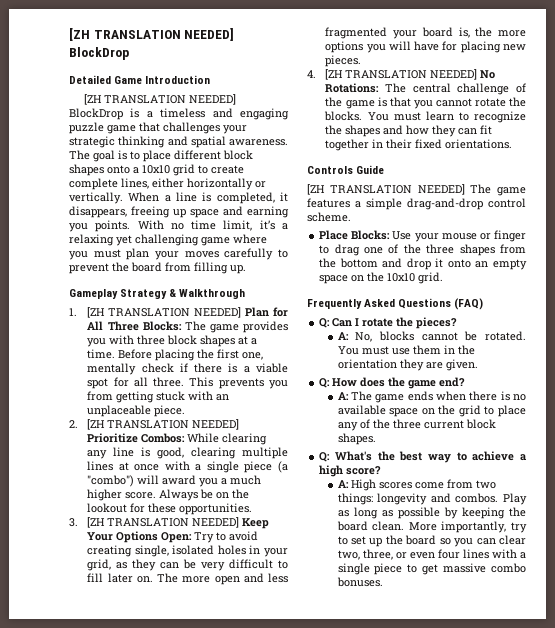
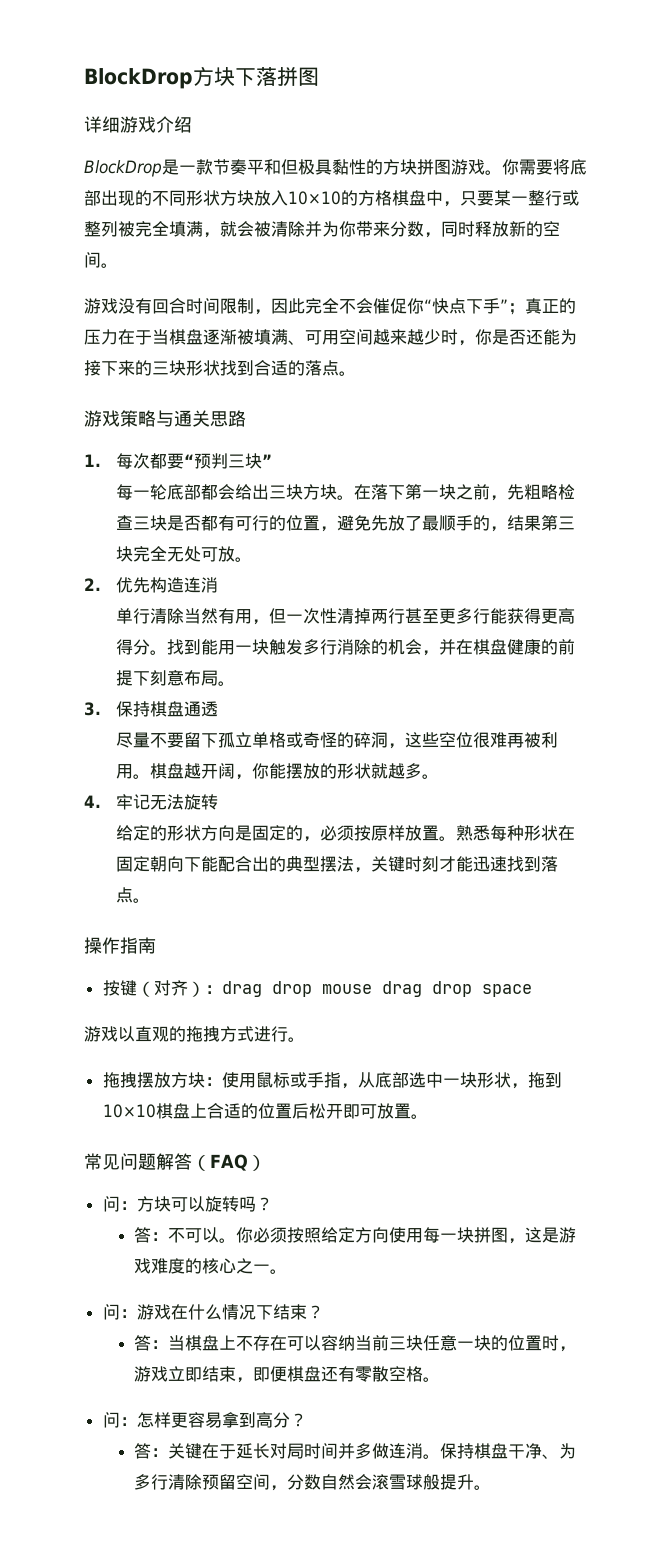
[69,28,235,41] [69,47,129,60] [69,75,211,84] [84,94,237,105] [69,108,289,120] [69,122,247,134] [69,136,288,148] [69,150,253,162] [69,164,244,176] [69,178,266,190] [69,192,288,204] [69,206,289,218] [69,220,288,232] [69,234,267,246] [69,248,288,260] [69,262,246,274] [69,289,246,299] [69,307,288,318] [87,321,288,333] [87,335,258,347] [87,349,264,361] [87,363,288,375] [87,377,288,389] [87,391,230,403] [87,405,186,417] [69,419,240,430] [87,433,268,445] [87,447,288,459] [87,461,288,473] [87,475,262,487] [87,489,250,501] [87,503,253,515] [69,517,270,529] [87,531,259,543] [87,545,288,557] [87,559,288,571] [87,573,288,585] [325,27,526,39] [325,41,526,53] [325,55,362,67] [307,69,496,80] [325,83,526,95] [325,97,526,109] [324,111,526,123] [325,125,493,137] [325,139,513,151] [307,165,385,174] [307,184,526,196] [307,198,526,210] [307,212,351,222] [319,230,526,242] [319,244,526,256] [319,258,527,270] [319,272,444,284] [307,298,484,310] [319,317,458,329] [337,331,526,342] [337,345,475,355] [337,359,478,371] [319,377,466,389] [337,391,526,403] [337,405,526,417] [337,419,496,431] [337,433,376,445] [319,451,526,463] [319,465,382,477] [337,479,496,491] [337,493,527,505] [337,507,526,519] [336,521,527,533] [337,535,526,547] [337,549,526,560] [337,563,526,575] [336,577,383,587] [ZH TRANSLATION NEEDED] BlockDrop // Detailed Game Introduction // [ZH TRANSLATION NEEDED] BlockDrop is a timeless and engaging puzzle game that challenges your strategic thinking and spatial awareness. The goal is to place different block shapes onto a 10x10 grid to create complete lines, either horizontally or vertically. When a line is completed, it disappears, freeing up space and earning you points. With no time limit, it’s a relaxing yet challenging game where you must plan your moves carefully to prevent the board from filling up. // Gameplay Strategy & Walkthrough // 1. [ZH TRANSLATION NEEDED] Plan for All Three Blocks: The game provides you with three block shapes at a time. Before placing the first one, mentally check if there is a viable spot for all three. This prevents you from getting stuck with an unplaceable piece. // 2. [ZH TRANSLATION NEEDED] Prioritize Combos: While clearing any line is good, clearing multiple lines at once with a single piece (a "combo") will award you a much higher score. Always be on the lookout for these opportunities. // 3. [ZH TRANSLATION NEEDED] Keep Your Options Open: Try to avoid creating single, isolated holes in your grid, as they can be very difficult to fill later on. The more open and less fragmented your board is, the more options you will have for placing new pieces. // 4. [ZH TRANSLATION NEEDED] No Rotations: The central challenge of the game is that you cannot rotate the blocks. You must learn to recognize the shapes and how they can fit together in their fixed orientations. // Controls Guide // [ZH TRANSLATION NEEDED] The game features a simple drag-and-drop control scheme. // Place Blocks: Use your mouse or finger to drag one of the three shapes from the bottom and drop it onto an empty space on the 10x10 grid. // Frequently Asked Questions (FAQ) // Q: Can I rotate the pieces? // A: No, blocks cannot be rotated. You must use them in the orientation they are given. // Q: How does the game end? // A: The game ends when there is no available space on the grid to place any of the three current block shapes. // Q: What's the best way to achieve a high score? // A: High scores come from two things: longevity and combos. Play as long as possible by keeping the board clean. More importantly, try to set up the board so you can clear two, three, or even four lines with a single piece to get massive combo bonuses. -> [84,66,319,89] [84,116,192,133] [84,159,587,177] [84,190,579,207] [84,221,560,238] [84,252,118,268] [84,298,576,315] [84,329,577,346] [84,360,356,376] [84,410,246,427] [84,453,272,469] [115,484,575,501] [115,515,575,532] [115,546,252,562] [84,577,218,593] [115,608,575,625] [115,639,575,656] [115,670,235,686] [84,701,218,717] [115,732,558,749] [115,763,439,780] [84,794,218,810] [115,825,575,842] [115,856,558,873] [115,887,150,903] [84,937,156,954] [102,980,532,997] [84,1026,305,1042] [102,1072,562,1089] [102,1103,428,1119] [84,1153,266,1171] [102,1196,273,1212] [134,1227,577,1244] [134,1258,288,1274] [102,1304,324,1320] [134,1335,577,1352] [134,1366,441,1383] [102,1412,307,1428] [134,1443,577,1459] [134,1474,492,1491] BlockDrop方块下落拼图 // 详细游戏介绍 // BlockDrop是一款节奏平和但极具黏性的方块拼图游戏。你需要将底部出现的不同形状方块放入10×10的方格棋盘中，只要某一整行或整列被完全填满，就会被清除并为你带来分数，同时释放新的空间。 // 游戏没有回合时间限制，因此完全不会催促你“快点下手”；真正的压力在于当棋盘逐渐被填满、可用空间越来越少时，你是否还能为接下来的三块形状找到合适的落点。 // 游戏策略与通关思路 // 1.每次都要“预判三块” // 每一轮底部都会给出三块方块。在落下第一块之前，先粗略检查三块是否都有可行的位置，避免先放了最顺手的，结果第三块完全无处可放。 // 2.优先构造连消 // 单行清除当然有用，但一次性清掉两行甚至更多行能获得更高得分。找到能用一块触发多行消除的机会，并在棋盘健康的前提下刻意布局。 // 3.保持棋盘通透 // 尽量不要留下孤立单格或奇怪的碎洞，这些空位很难再被利用。棋盘越开阔，你能摆放的形状就越多。 // 4.牢记无法旋转 // 给定的形状方向是固定的，必须按原样放置。熟悉每种形状在固定朝向下能配合出的典型摆法，关键时刻才能迅速找到落点。 // 操作指南 // 按键（对齐）：drag drop mouse drag drop space // 游戏以直观的拖拽方式进行。 // 拖拽摆放方块：使用鼠标或手指，从底部选中一块形状，拖到10×10棋盘上合适的位置后松开即可放置。 // 常见问题解答（FAQ） // 问：方块可以旋转吗？ // 答：不可以。你必须按照给定方向使用每一块拼图，这是游戏难度的核心之一。 // 问：游戏在什么情况下结束？ // 答：当棋盘上不存在可以容纳当前三块任意一块的位置时，游戏立即结束，即便棋盘还有零散空格。 // 问：怎样更容易拿到高分？ // 答：关键在于延长对局时间并多做连消。保持棋盘干净、为多行清除预留空间，分数自然会滚雪球般提升。

